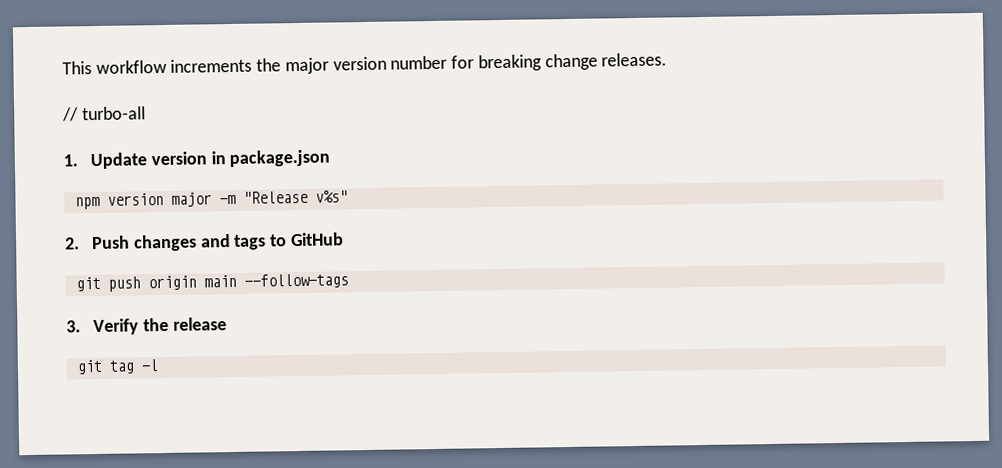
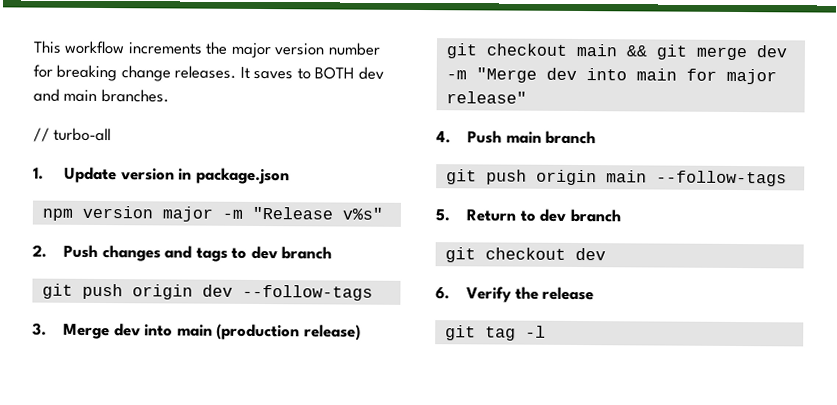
(668, 59) none -> [239,66,384,80] [33,88,169,103] It saves to BOTH dev and main branches.
[289,232,344,247] GitHub -> [250,245,333,260] [41,283,373,301] [32,322,361,341] [445,43,787,61] [445,67,777,85] [445,91,527,104] [436,130,597,145] dev branch // git push origin dev --follow-tags // 3. Merge dev into main (production release) // git checkout main && git merge dev -m "Merge dev into main for major release" // 4. Push main branch
[66,320,81,333] 3. -> [435,208,621,223] [444,247,606,263] [435,287,450,300] 5. Return to dev branch // git checkout dev // 6.

